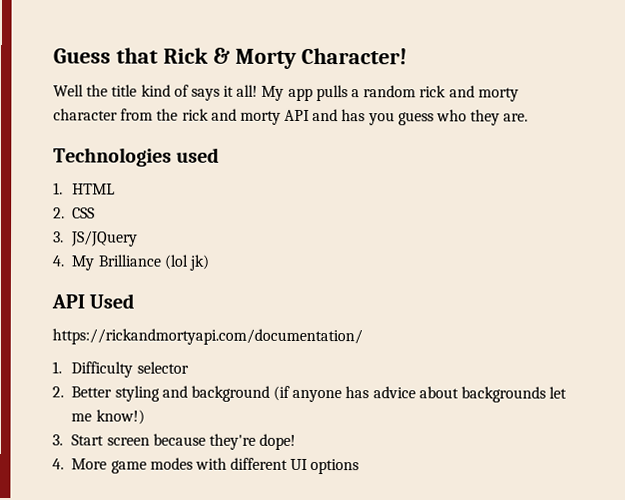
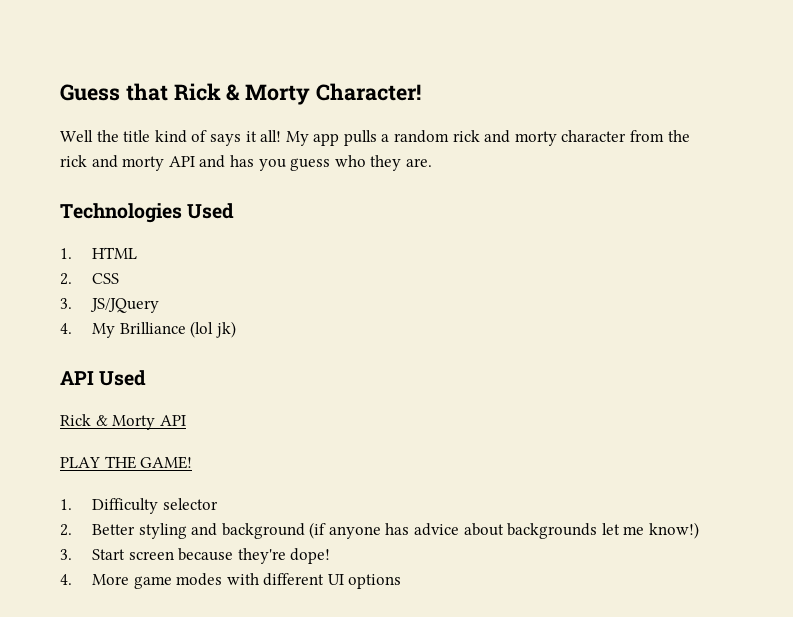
[176,147,220,163] used -> [187,203,235,219] Used
[52,328,363,346] https://rickandmortyapi.com/documentation/ -> [60,414,186,430] [60,456,193,469] Rick & Morty API // PLAY THE GAME!

